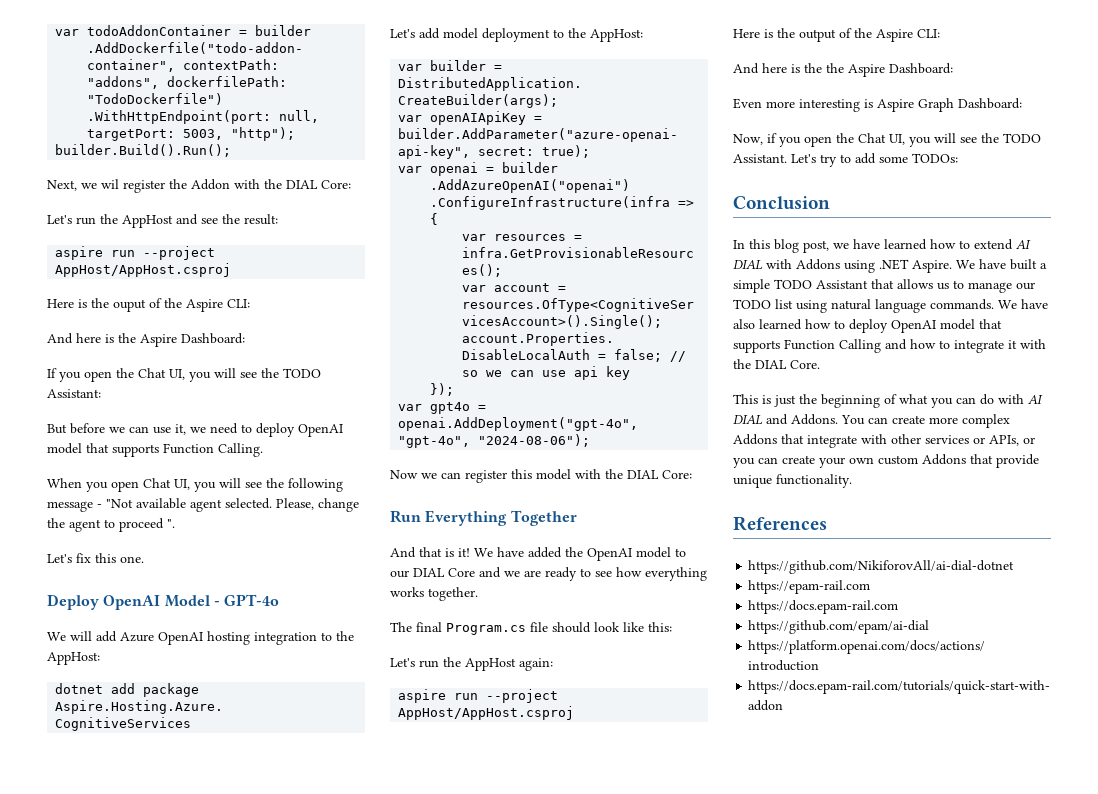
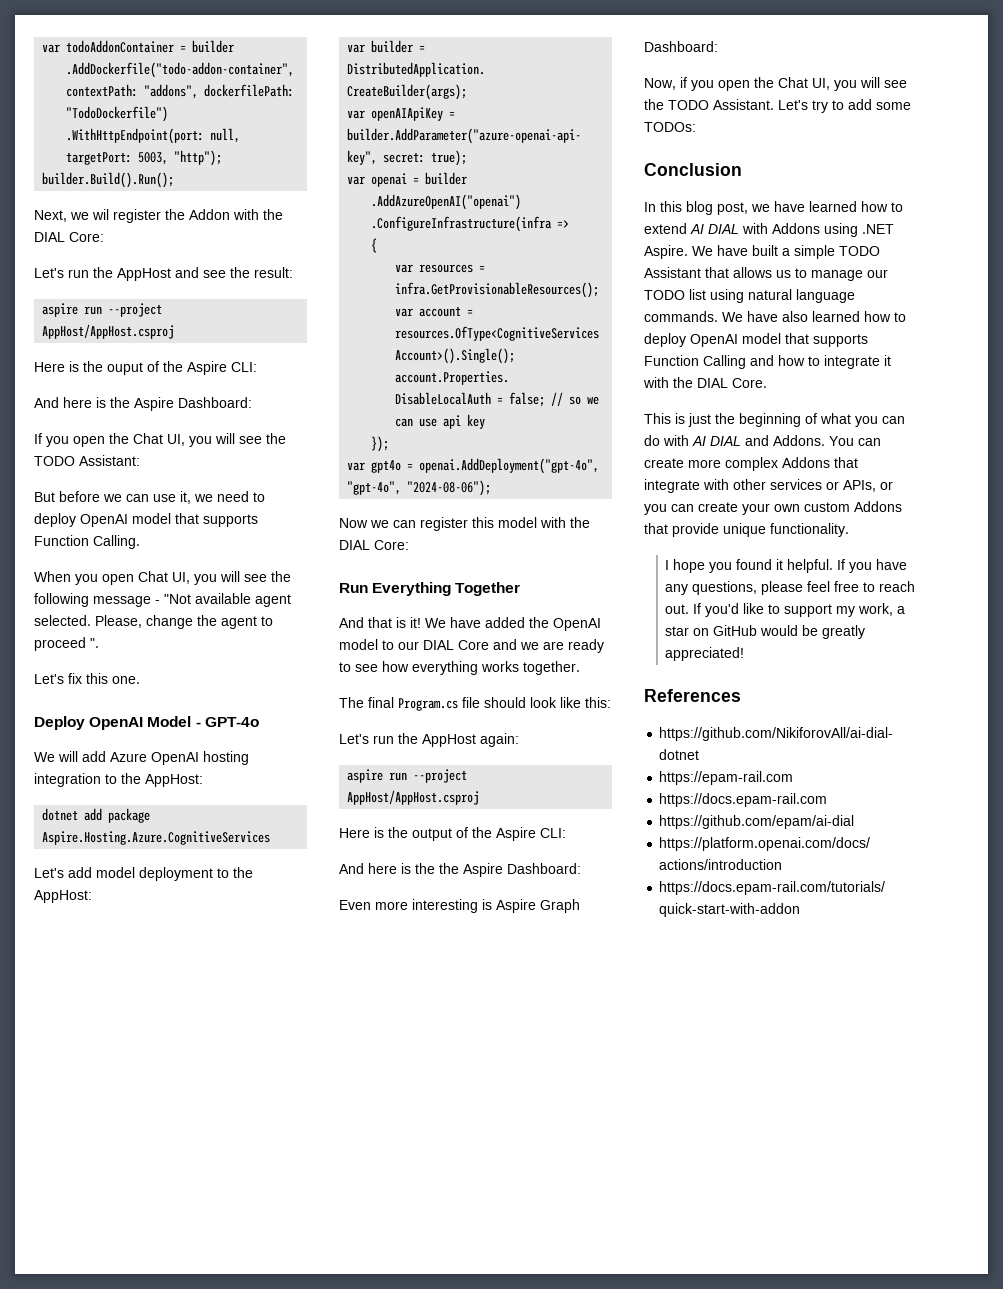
(852, 481) none -> [665,559,908,573] [665,581,916,595] [665,603,906,617] [665,625,866,639] [665,647,745,661] // I hope you found it helpful. If you have any questions, please feel free to reach out. If you'd like to support my work, a star on GitHub would be greatly appreciated!

